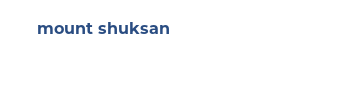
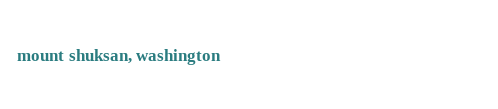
[98,22,170,34] shuksan -> [68,49,222,65] shuksan, washington

